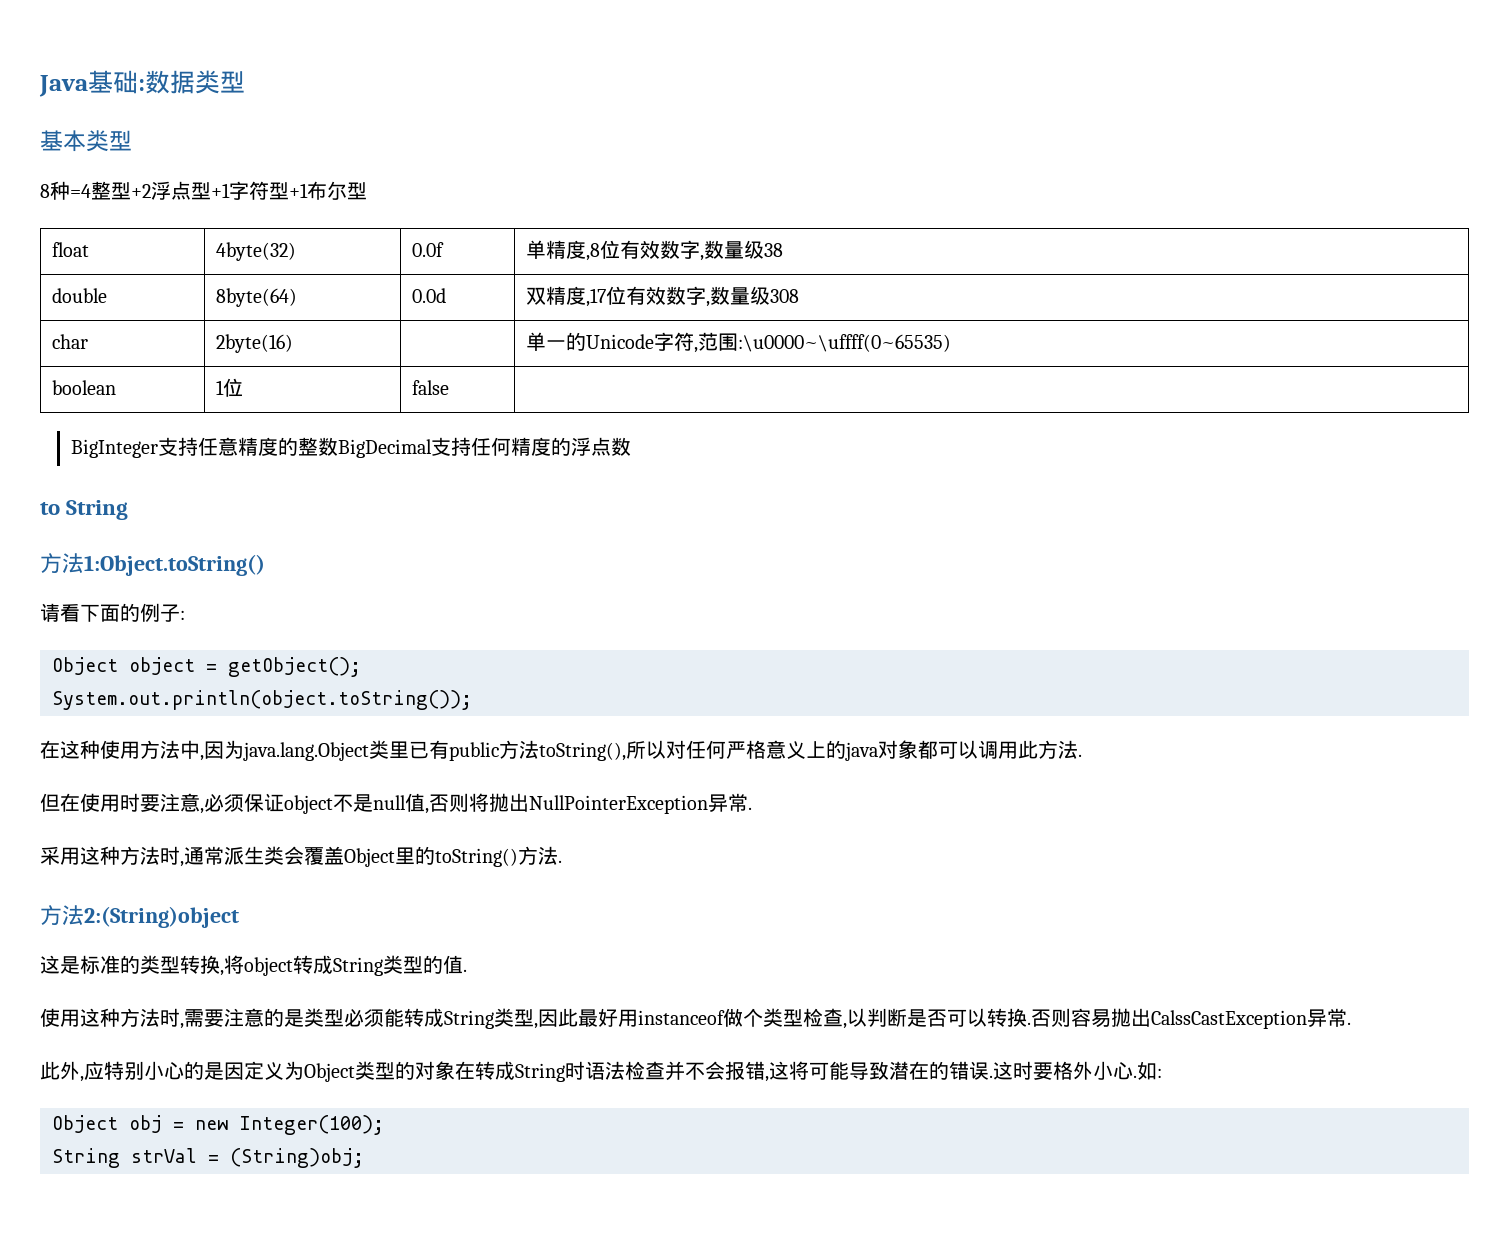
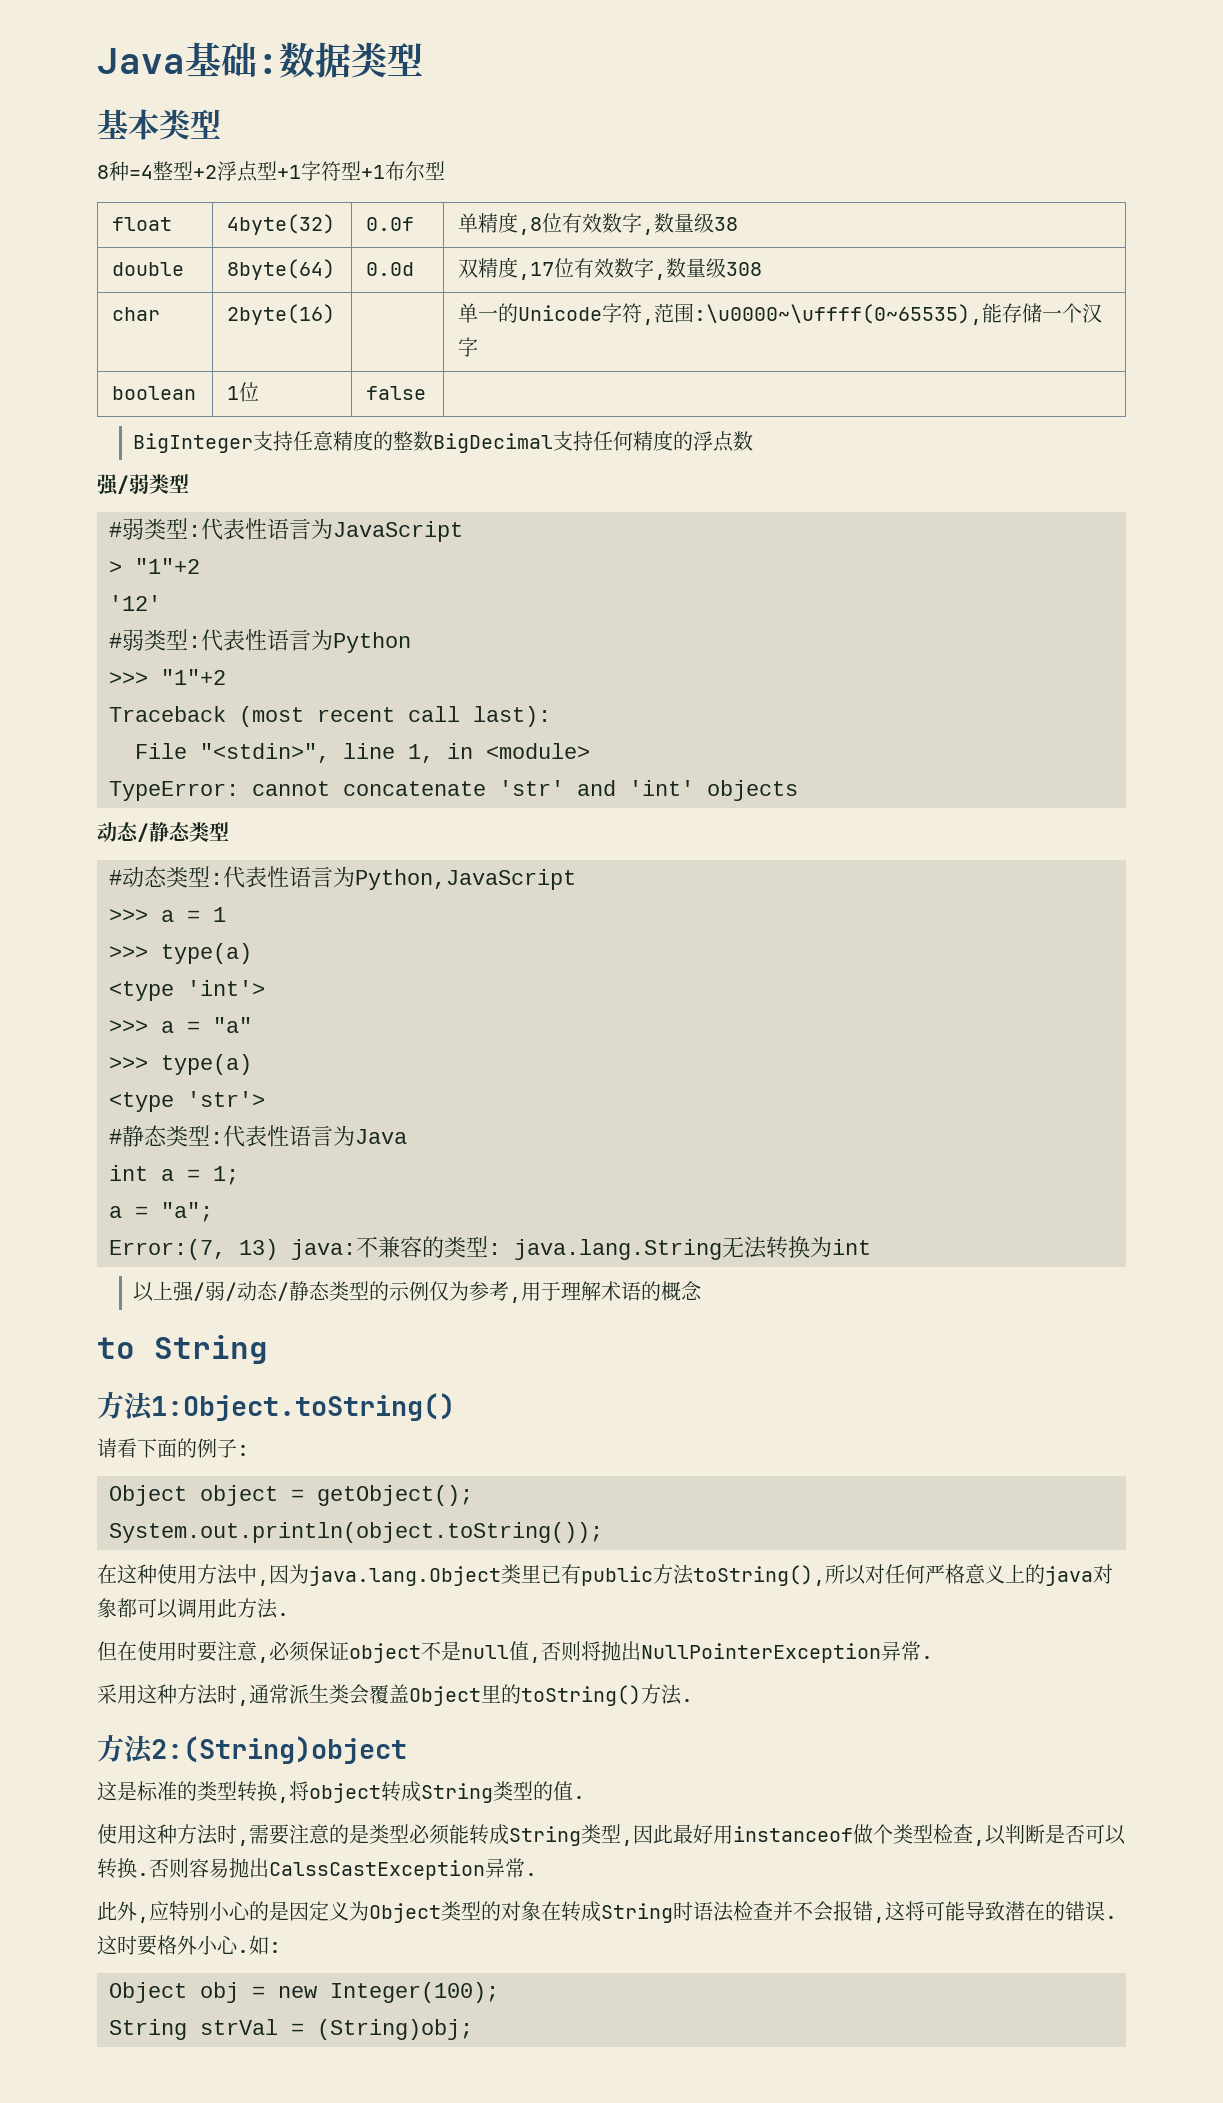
[737,334,951,352] :\u0000~\uffff(0~65535) -> [694,303,1103,325] [458,337,479,357] :\u0000~\uffff(0~65535),能存储一个汉字
(632, 446) none -> [97,474,189,496] [109,518,463,542] [109,558,200,574] [109,595,161,611] [109,629,411,653] [109,669,226,685] [109,706,551,727] [135,743,590,763] [109,780,798,801] [97,822,229,842] [109,866,576,890] [109,907,226,922] [109,943,252,964] [109,980,265,1001] [109,1017,252,1033] [109,1054,252,1075] [109,1091,265,1112] [109,1125,407,1147] [109,1165,239,1185] [109,1202,213,1222] [109,1236,871,1260] [133,1281,703,1303] // 强/弱类型 // #弱类型:代表性语言为JavaScript // > "1"+2 // '12' // #弱类型:代表性语言为Python // >>> "1"+2 // Traceback (most recent call last): // File "<stdin>", line 1, in <module> // TypeError: cannot concatenate 'str' and 'int' objects // 动态/静态类型 // #动态类型:代表性语言为Python,JavaScript // >>> a = 1 // >>> type(a) // <type 'int'> // >>> a = "a" // >>> type(a) // <type 'str'> // #静态类型:代表性语言为Java // int a = 1; // a = "a"; // Error:(7, 13) java:不兼容的类型: java.lang.String无法转换为int // 以上强/弱/动态/静态类型的示例仅为参考,用于理解术语的概念

